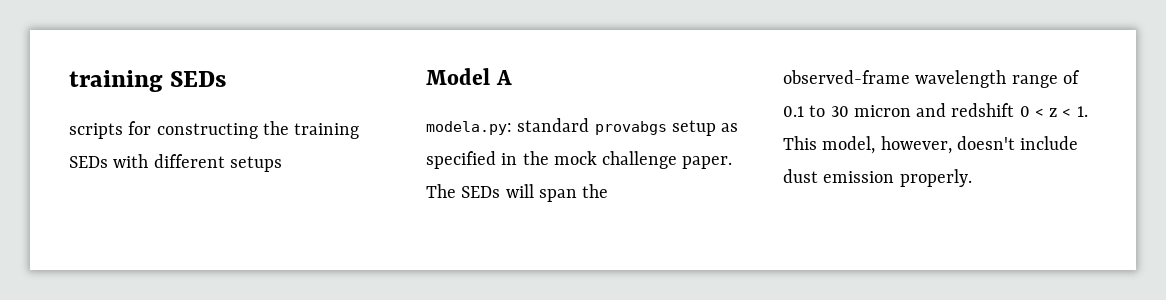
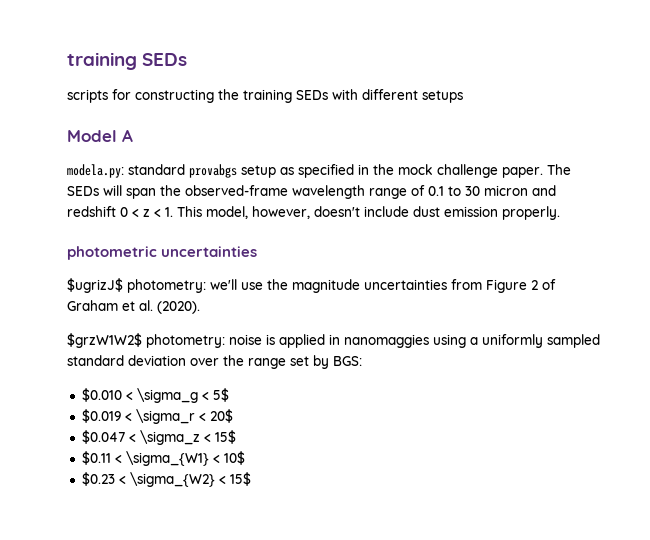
(972, 178) none -> [67,246,258,260] [67,278,556,293] [67,300,200,314] [67,333,600,348] [67,355,362,369] [81,388,229,403] [81,409,233,424] [81,430,236,445] [81,451,245,466] [81,472,251,487] // photometric uncertainties // $ugrizJ$ photometry: we'll use the magnitude uncertainties from Figure 2 of Graham et al. (2020). // $grzW1W2$ photometry: noise is applied in nanomaggies using a uniformly sampled standard deviation over the range set by BGS: // $0.010 < \sigma_g < 5$ // $0.019 < \sigma_r < 20$ // $0.047 < \sigma_z < 15$ // $0.11 < \sigma_{W1} < 10$ // $0.23 < \sigma_{W2} < 15$

